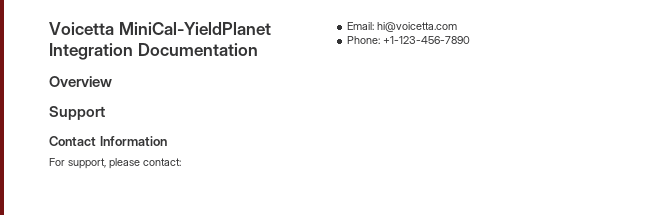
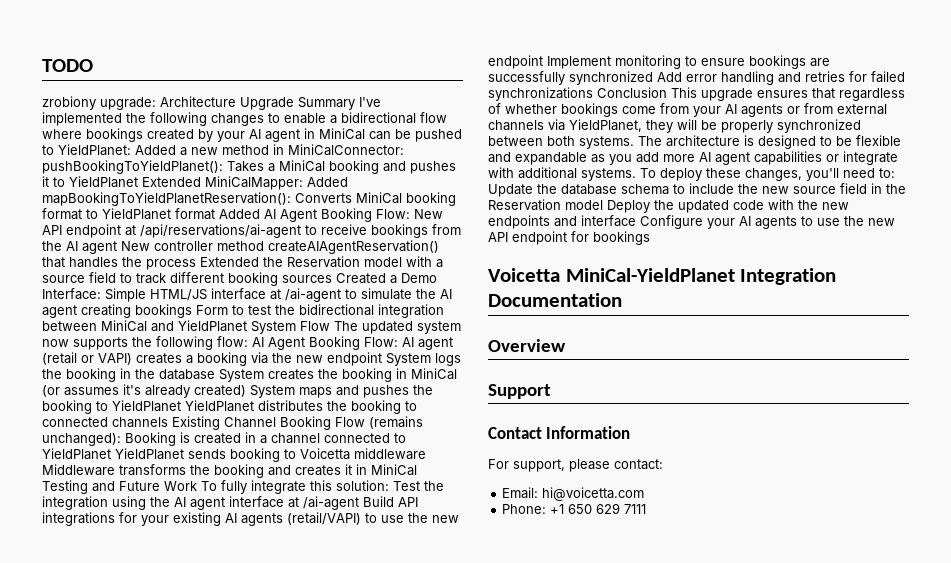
(49, 28) none -> [42,59,93,72] [42,96,381,110] [42,112,447,126] [42,128,462,142] [42,144,404,156] [42,160,456,174] [42,176,348,190] [42,192,456,206] [42,208,443,222] [42,224,461,238] [42,240,439,254] [42,256,443,270] [42,272,437,286] [42,288,452,302] [42,304,444,318] [42,320,461,334] [42,336,453,350] [42,352,461,366] [42,368,457,382] [42,384,433,398] [42,400,417,414] [42,416,423,430] [42,432,406,446] [42,448,426,462] [42,464,417,478] [42,480,444,494] [42,496,418,510] [42,512,459,526] [488,55,830,69] [488,71,905,85] [488,87,905,101] [488,103,887,117] [488,119,861,133] [488,135,901,149] [488,151,898,165] [488,167,895,181] [488,183,906,197] [488,199,849,213] [488,215,895,229] [488,231,650,245] TODO // zrobiony upgrade: Architecture Upgrade Summary I've implemented the following changes to enable a bidirectional flow where bookings created by your AI agent in MiniCal can be pushed to YieldPlanet: Added a new method in MiniCalConnector: pushBookingToYieldPlanet(): Takes a MiniCal booking and pushes it to YieldPlanet Extended MiniCalMapper: Added mapBookingToYieldPlanetReservation(): Converts MiniCal booking format to YieldPlanet format Added AI Agent Booking Flow: New API endpoint at /api/reservations/ai-agent to receive bookings from the AI agent New controller method createAIAgentReservation() that handles the process Extended the Reservation model with a source field to track different booking sources Created a Demo Interface: Simple HTML/JS interface at /ai-agent to simulate the AI agent creating bookings Form to test the bidirectional integration between MiniCal and YieldPlanet System Flow The updated system now supports the following flow: AI Agent Booking Flow: AI agent (retail or VAPI) creates a booking via the new endpoint System logs the booking in the database System creates the booking in MiniCal (or assumes it's already created) System maps and pushes the booking to YieldPlanet YieldPlanet distributes the booking to connected channels Existing Channel Booking Flow (remains unchanged): Booking is created in a channel connected to YieldPlanet YieldPlanet sends booking to Voicetta middleware Middleware transforms the booking and creates it in MiniCal Testing and Future Work To fully integrate this solution: Test the integration using the AI agent interface at /ai-agent Build API integrations for your existing AI agents (retail/VAPI) to use the new endpoint Implement monitoring to ensure bookings are successfully synchronized Add error handling and retries for failed synchronizations Conclusion This upgrade ensures that regardless of whether bookings come from your AI agents or from external channels via YieldPlanet, they will be properly synchronized between both systems. The architecture is designed to be flexible and expandable as you add more AI agent capabilities or integrate with additional systems. To deploy these changes, you'll need to: Update the database schema to include the new source field in the Reservation model Deploy the updated code with the new endpoints and interface Configure your AI agents to use the new API endpoint for bookings //
[383,36,471,44] +1-123-456-7890 -> [550,503,647,514] +1 650 629 7111

